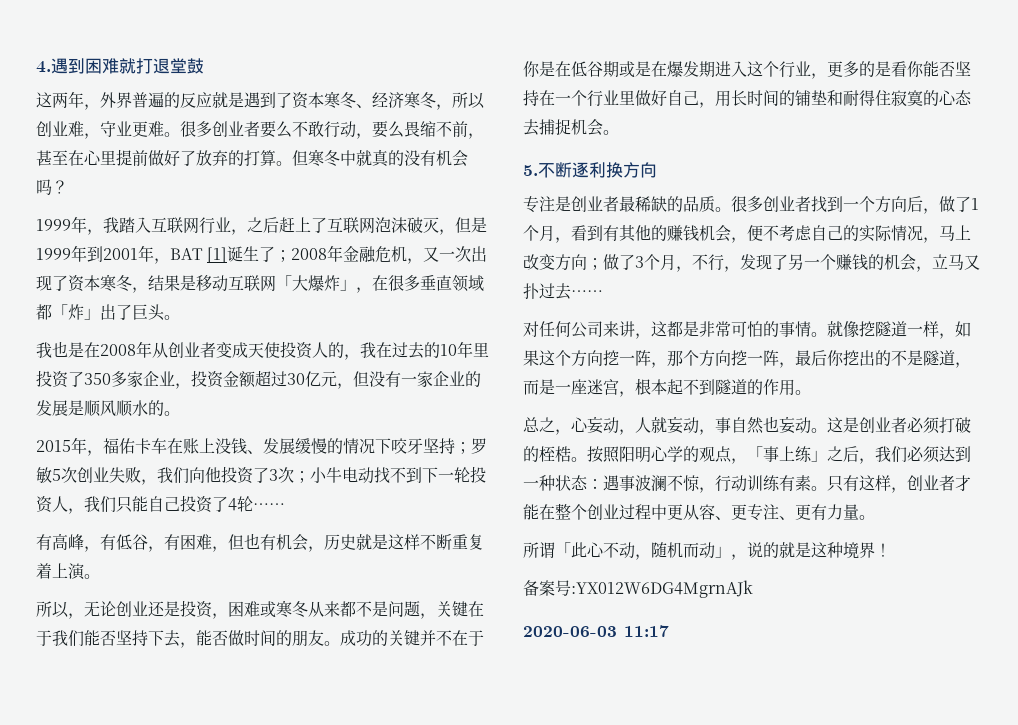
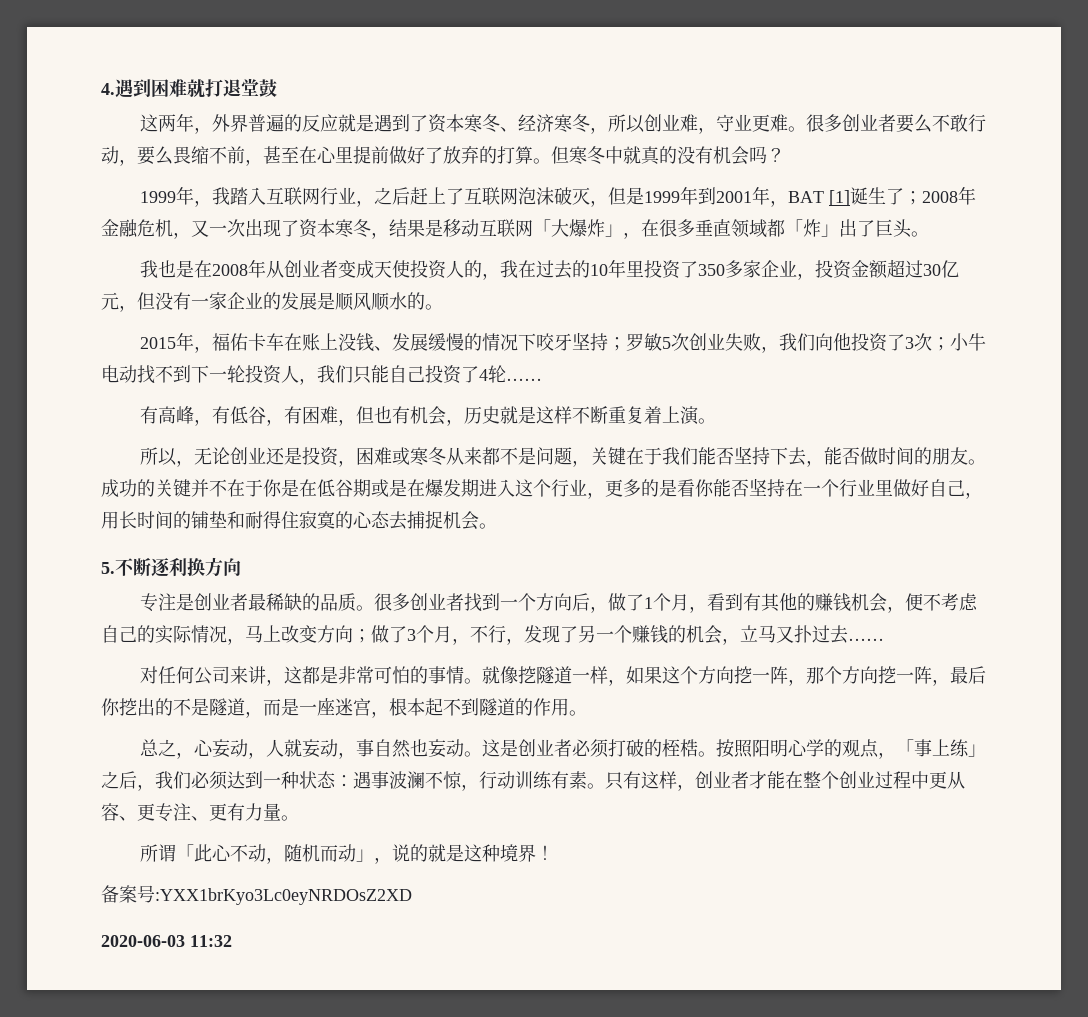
[571,580,753,598] :YX012W6DG4MgrnAJk -> [155,888,412,905] :YXX1brKyo3Lc0eyNRDOsZ2XD
[624,625,669,637] 11:17 -> [190,935,232,947] 11:32

